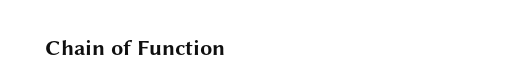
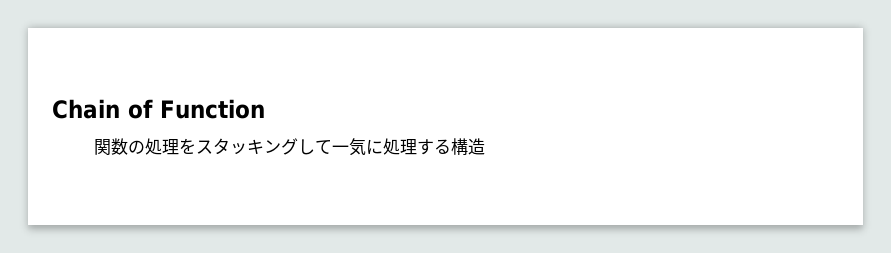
(225, 47) none -> [93,138,485,156] // 関数の処理をスタッキングして一気に処理する構造

